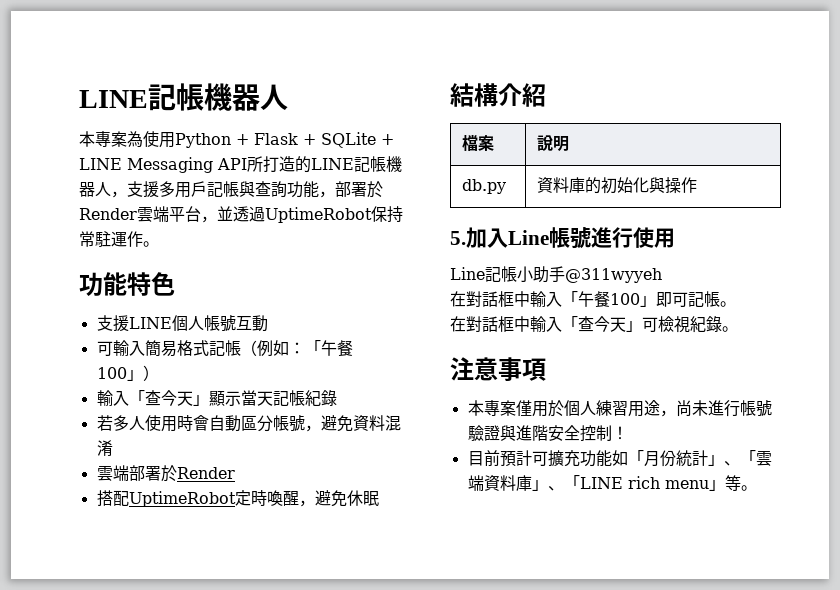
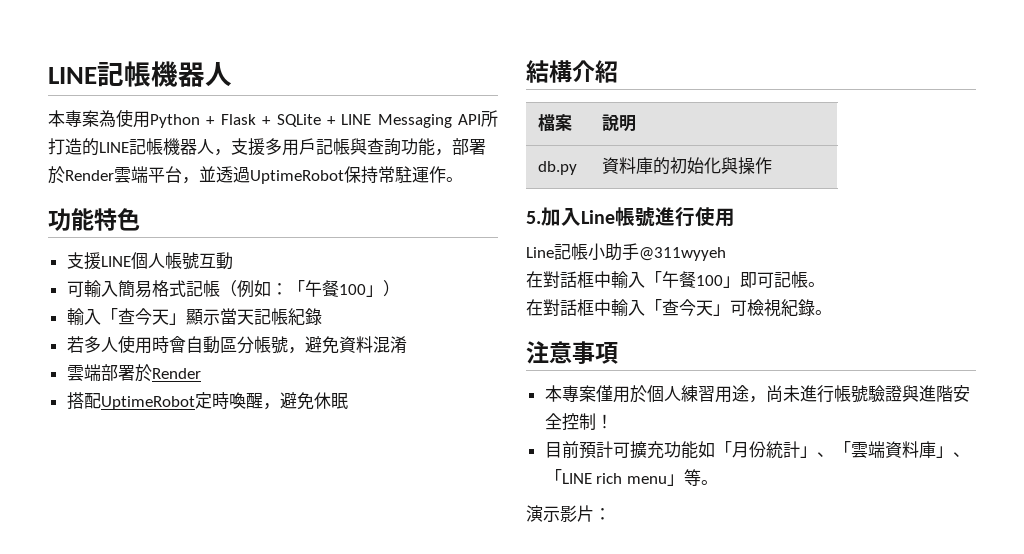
(757, 488) none -> [526,505,611,522] // 演示影片：

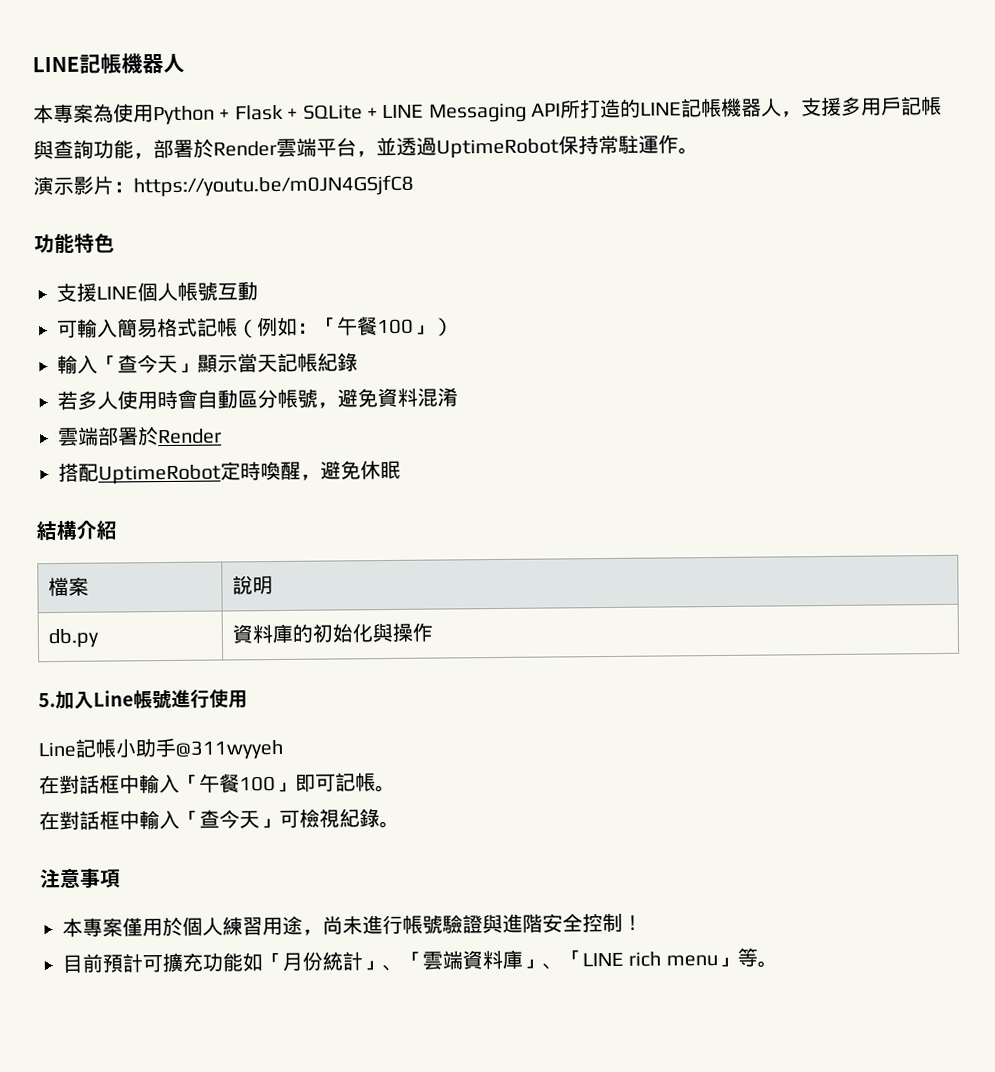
(463, 179) none -> [33,174,414,198] // 演示影片：https://youtu.be/m0JN4GSjfC8
[526,505,611,522] // 演示影片： -> (778, 964) none

